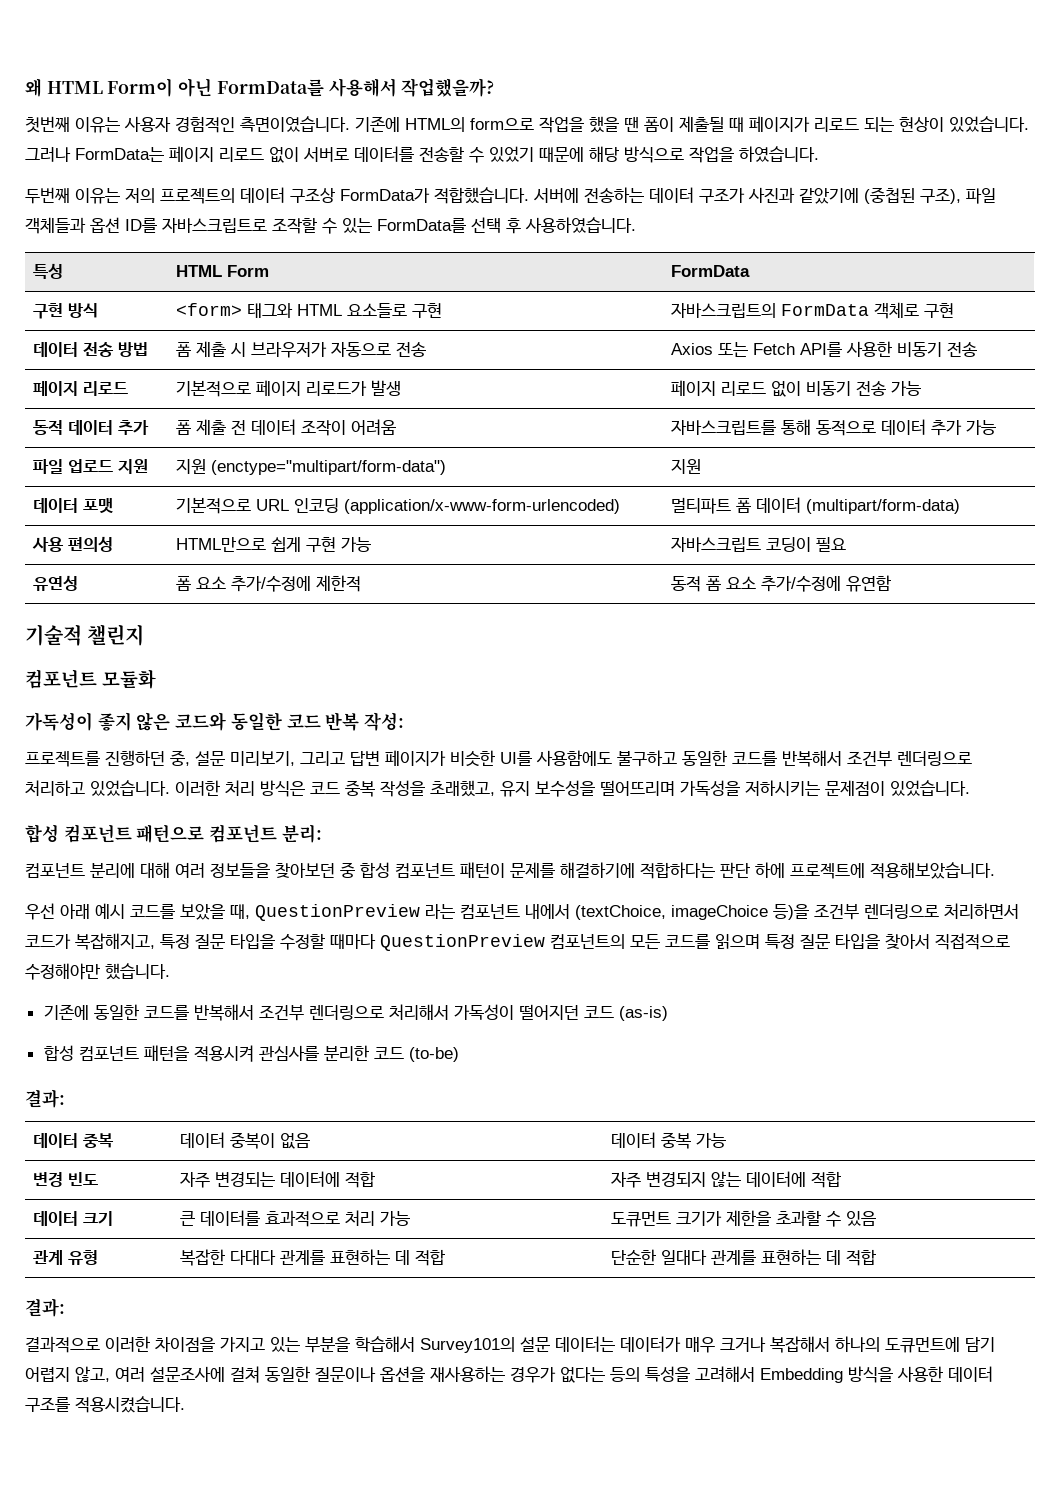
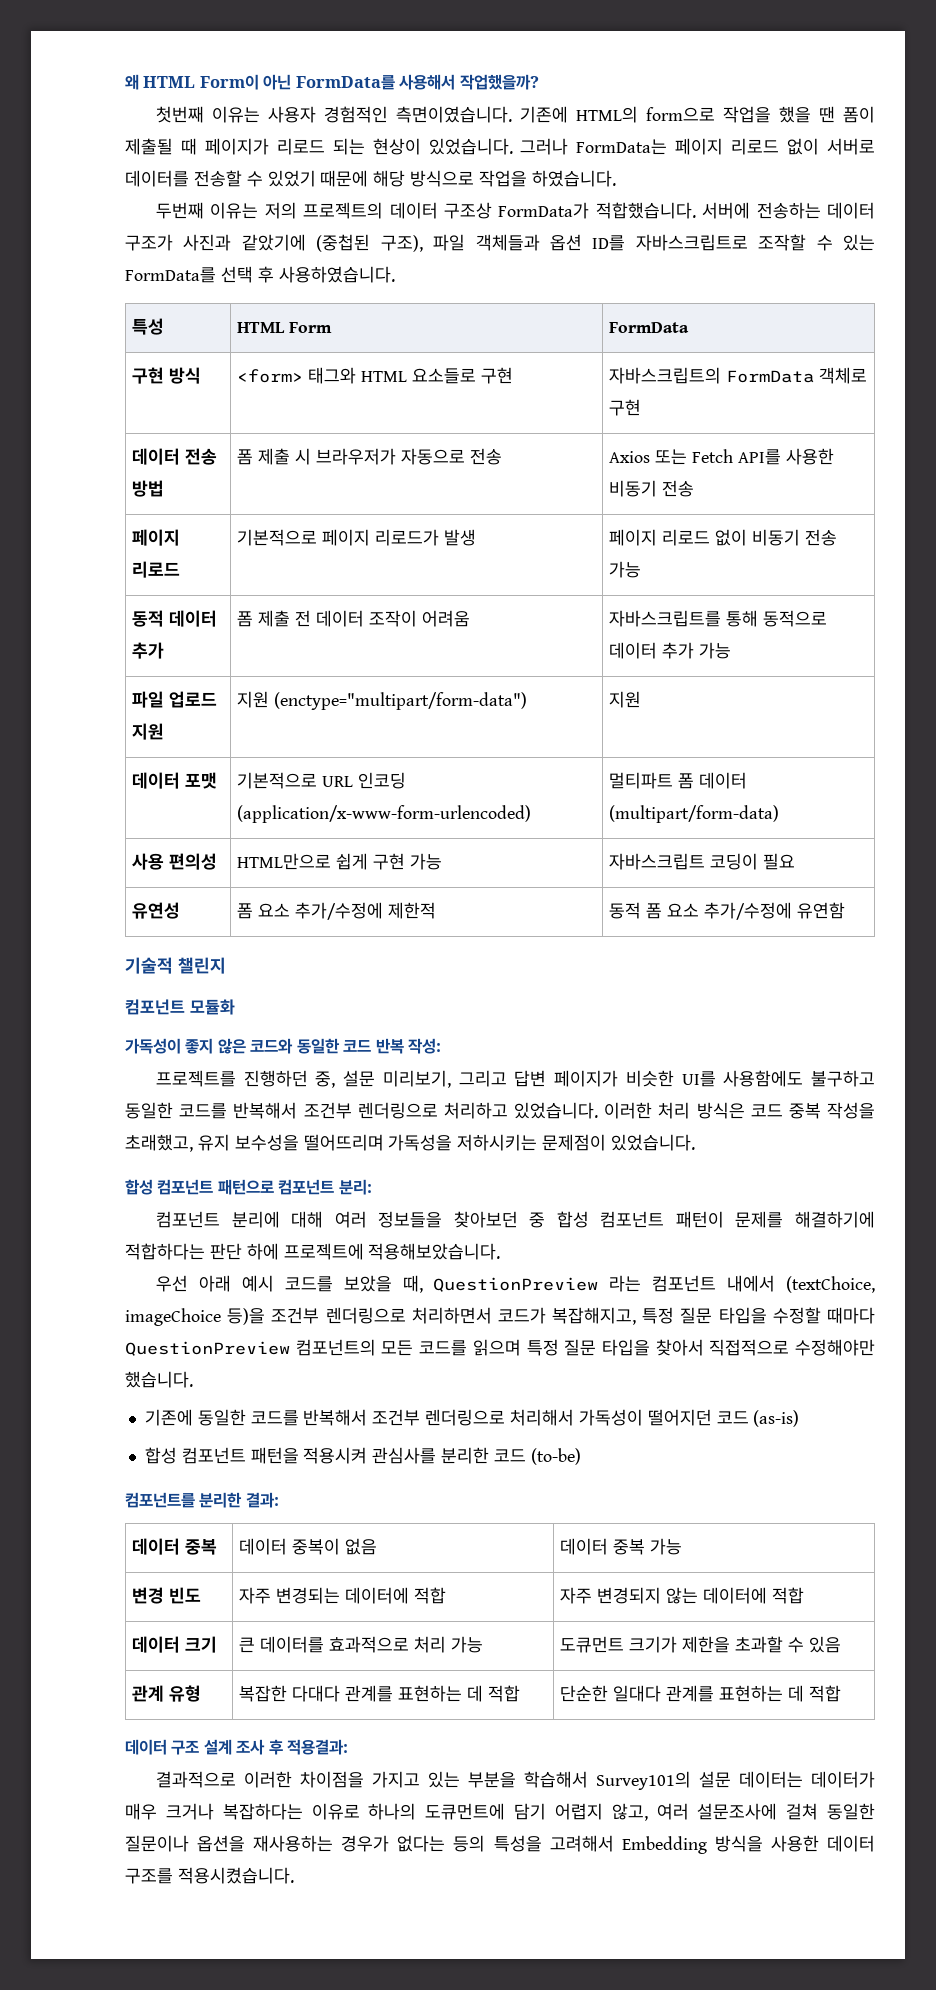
(459, 1054) none -> [125,1492,243,1508] 컴포넌트를 분리한
[25,1298,65,1317] 결과: -> [125,1739,349,1755] 데이터 구조 설계 조사 후 적용결과:
[770,1336,830,1353] 복잡해서 -> [222,1803,360,1820] 복잡하다는 이유로

